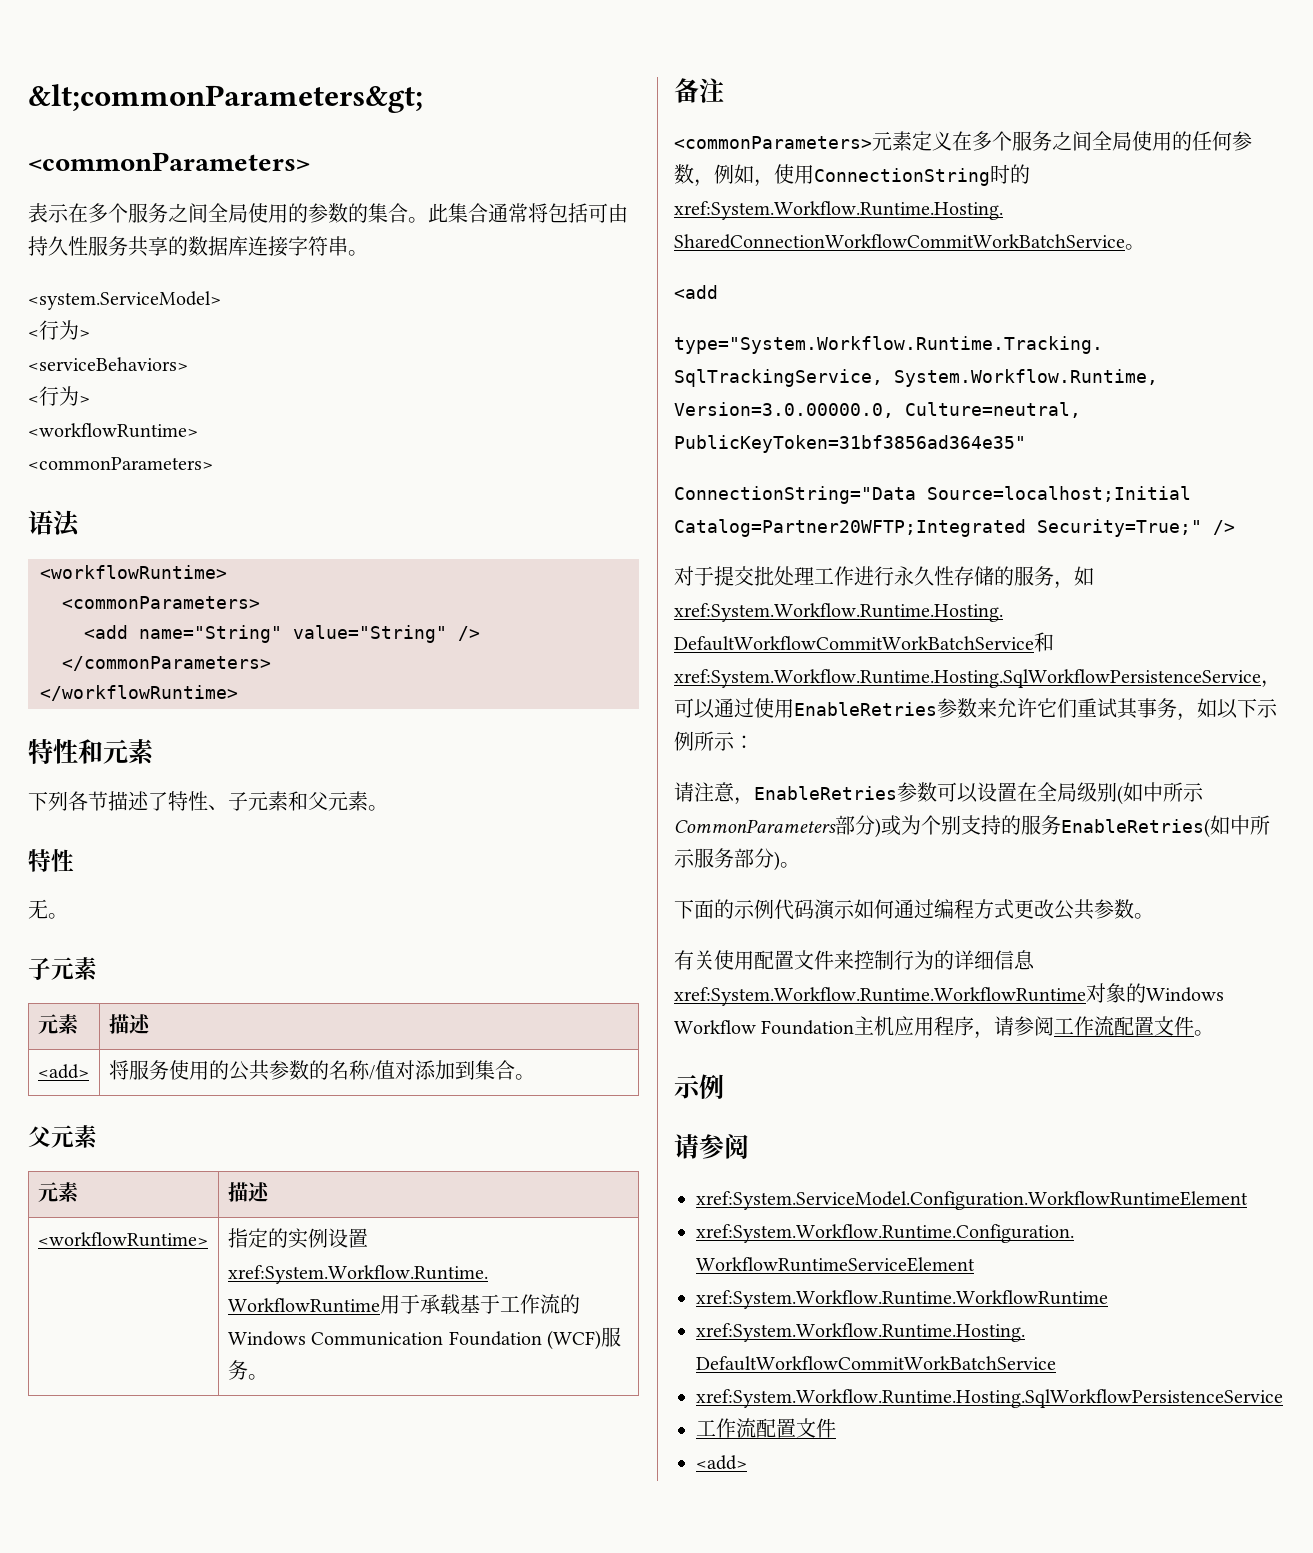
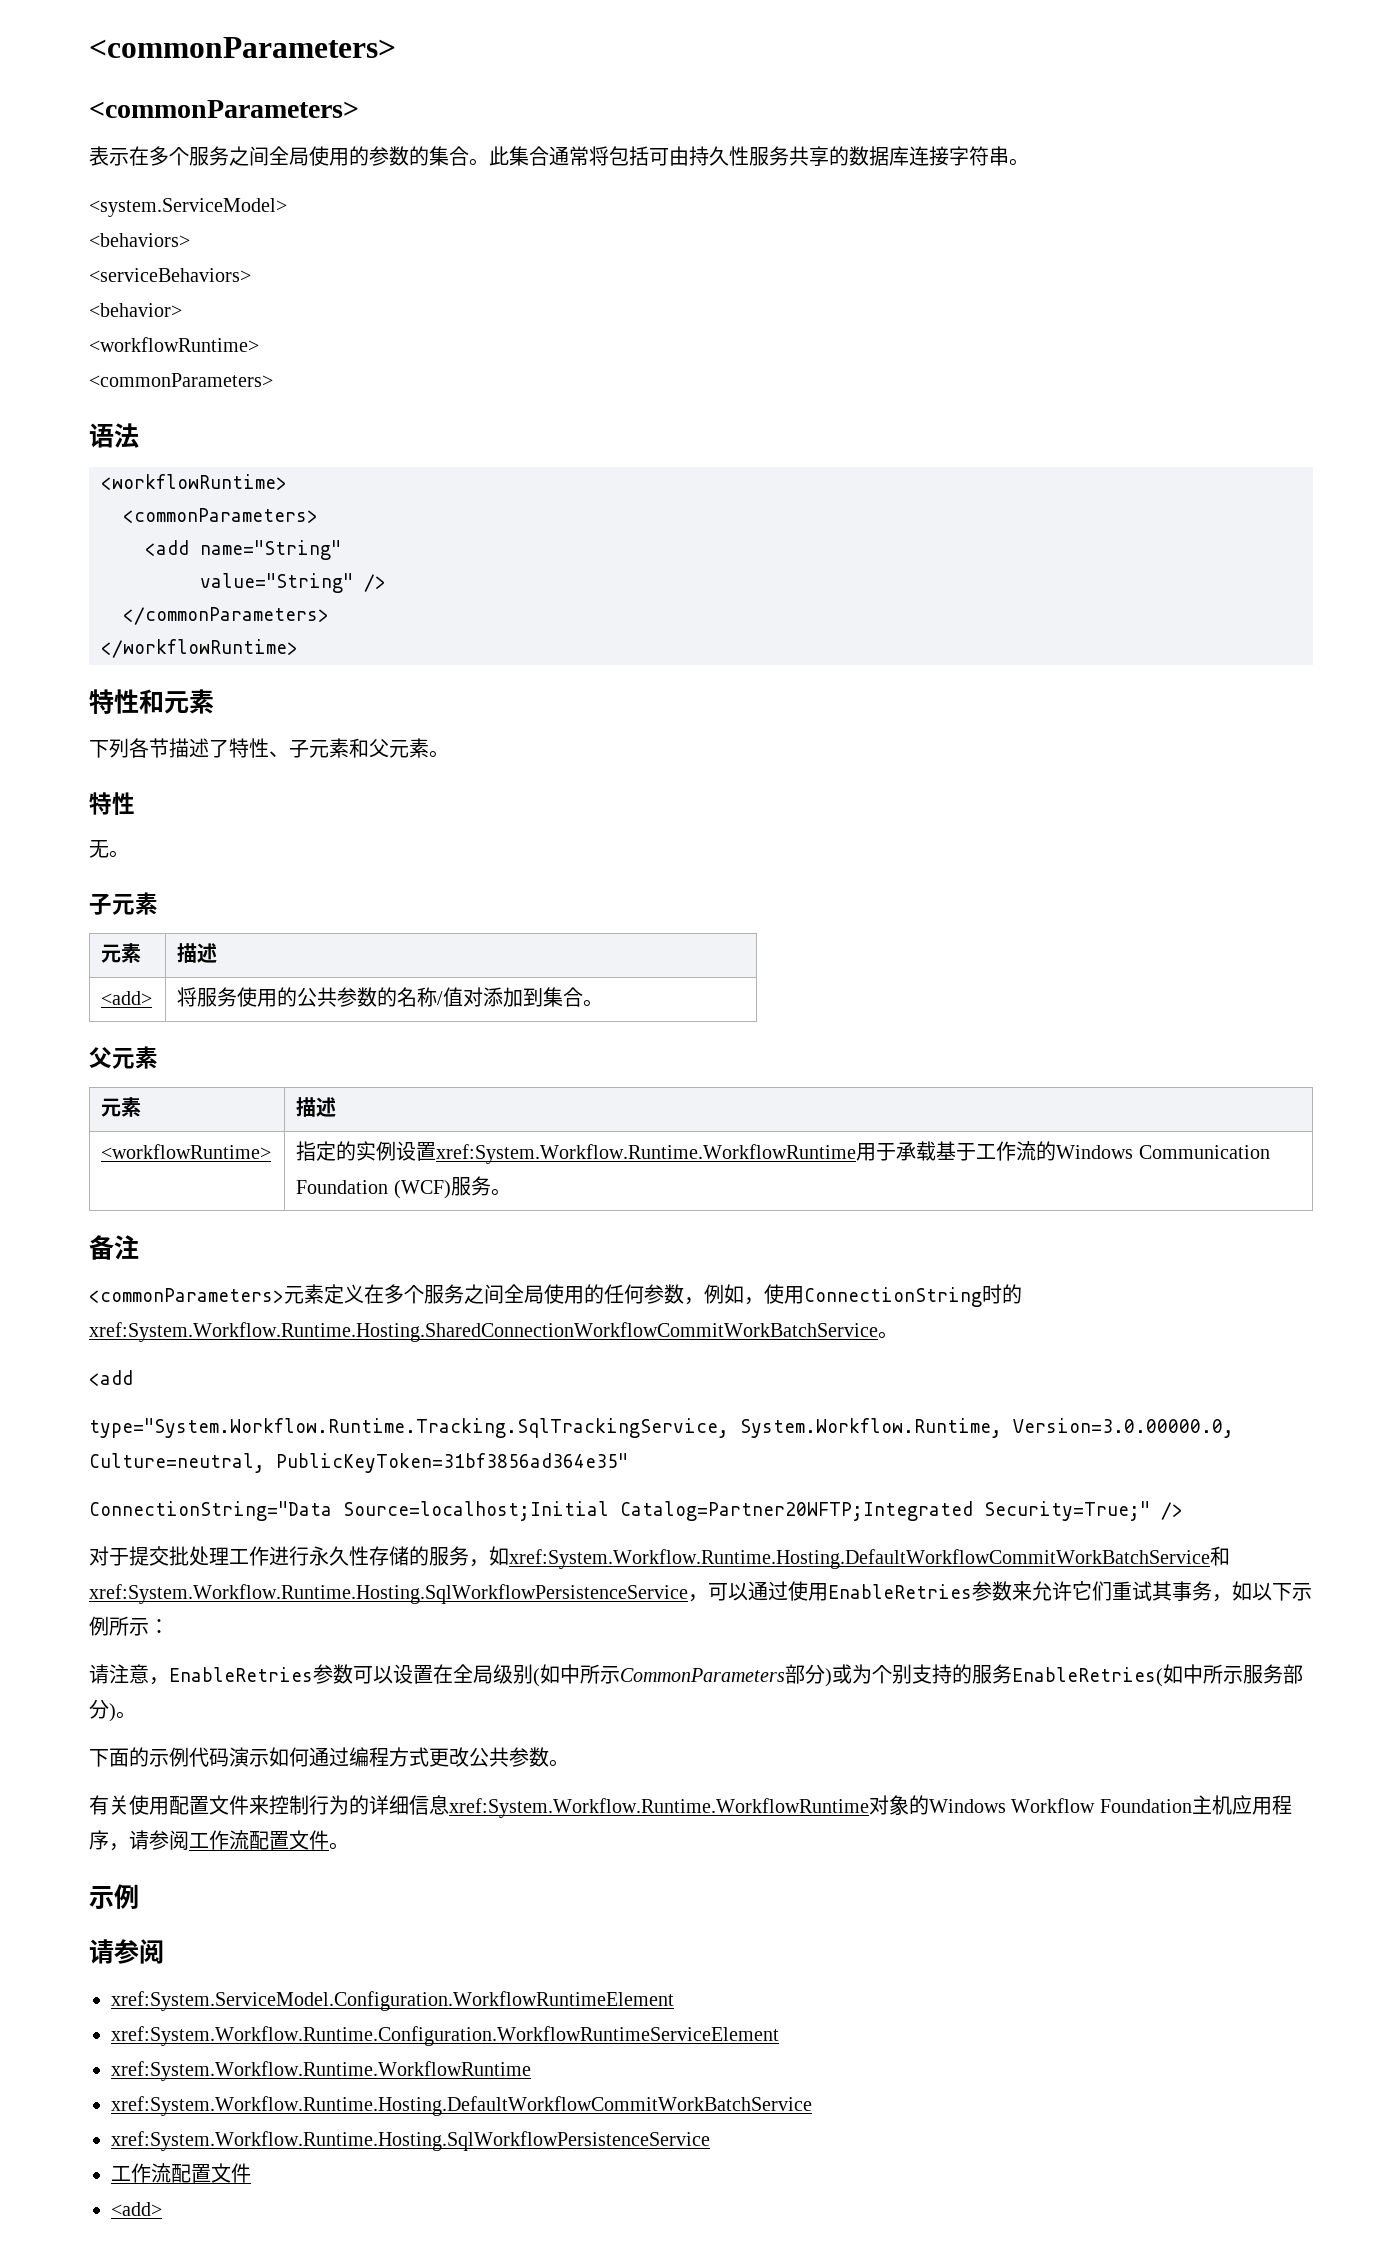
[28,84,423,113] &lt;commonParameters&gt; -> [89,37,396,58] <commonParameters>
[28,320,90,340] [28,357,188,371] [28,386,90,406] <行为> // <serviceBehaviors> // <行为> -> [89,233,190,247] [89,268,251,282] [89,303,182,317] <behaviors> // <serviceBehaviors> // <behavior>
(282, 634) none -> (341, 550) //

